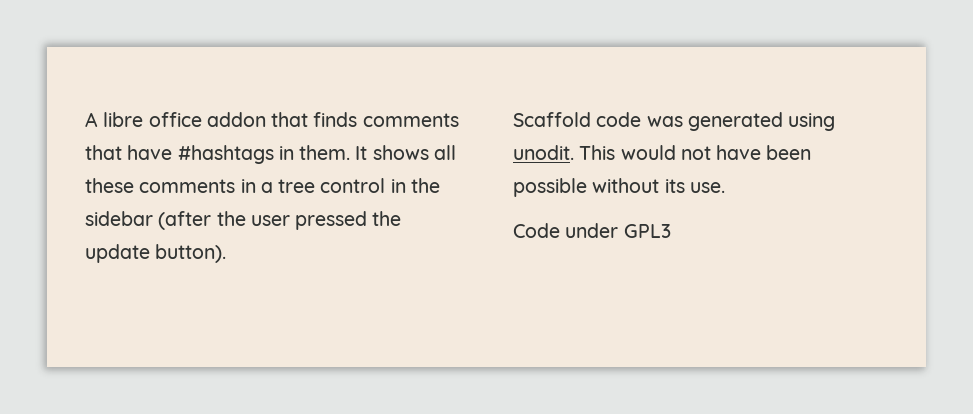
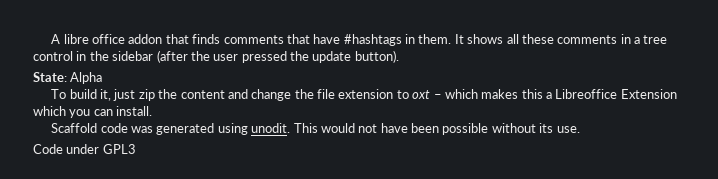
(227, 253) none -> [33,72,103,84] [51,89,677,101] [33,106,153,118] // State: Alpha // To build it, just zip the content and change the file extension to oxt – which makes this a Libreoffice Extension which you can install.

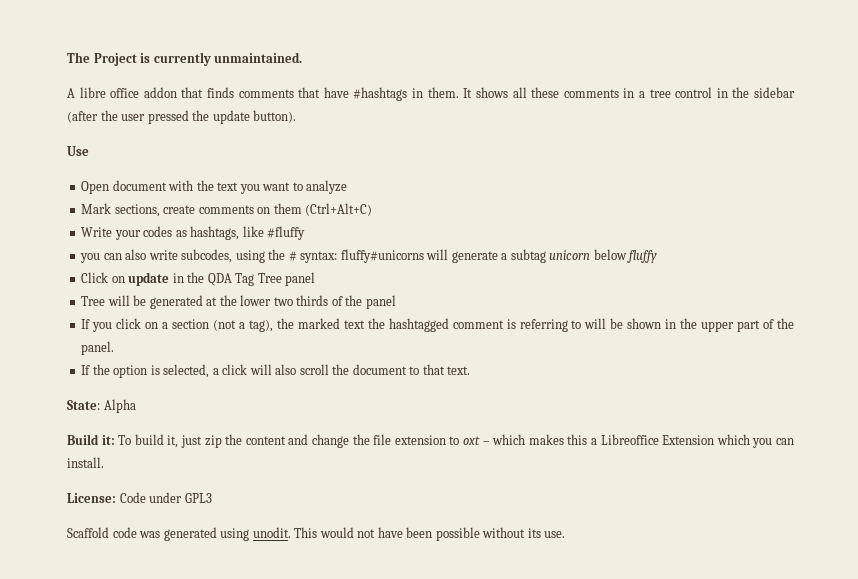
(51, 39) none -> [67,52,303,66] The Project is currently unmaintained. //
(399, 56) none -> [67,146,89,156] [81,180,348,194] [81,203,373,217] [81,226,306,240] [80,249,658,263] [81,272,316,286] [81,295,396,309] [81,318,795,332] [81,341,115,355] [81,364,471,378] // Use // Open document with the text you want to analyze // Mark sections, create comments on them (Ctrl+Alt+C) // Write your codes as hashtags, like #fluffy // you can also write subcodes, using the # syntax: fluffy#unicorns will generate a subtag unicorn below fluffy // Click on update in the QDA Tag Tree panel // Tree will be generated at the lower two thirds of the panel // If you click on a section (not a tag), the marked text the hashtagged comment is referring to will be shown in the upper part of the panel. // If the option is selected, a click will also scroll the document to that text.
(103, 78) none -> [67,434,115,445] Build it:
(153, 111) none -> [67,492,212,503] // License: Code under GPL3
[33,144,136,154] // Code under GPL3 -> (566, 534) none

